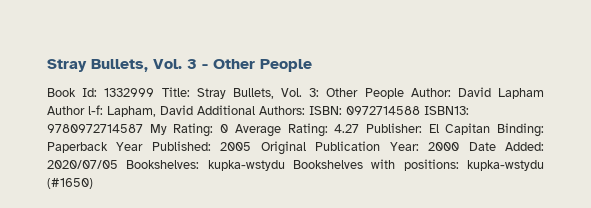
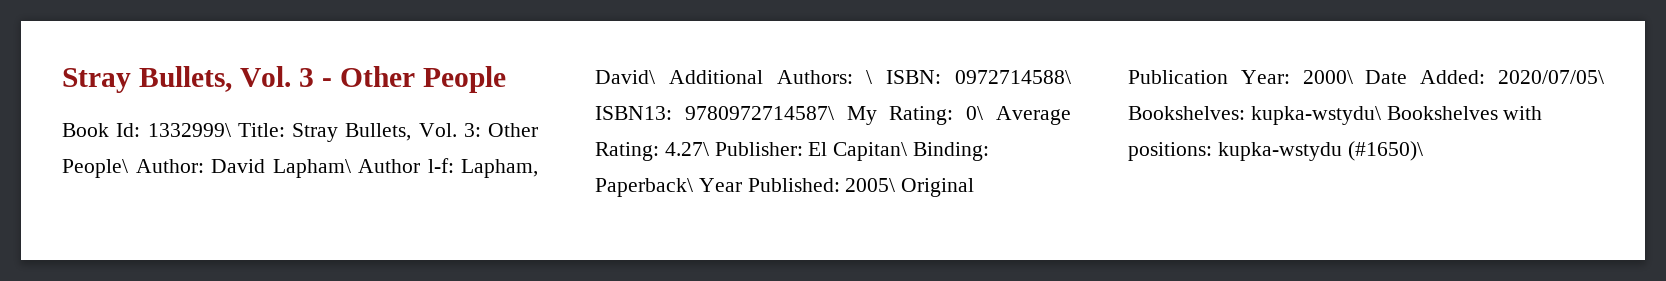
[104,88,155,97] 1332999 -> [147,123,231,137] 1332999\
[364,88,404,99] People -> [62,159,128,178] People\
[498,88,544,99] Lapham -> [272,159,351,178] Lapham\
[160,105,193,115] David -> [595,70,655,84] David\
[309,106,469,115] [47,124,143,133] ISBN: 0972714588 ISBN13: 9780972714587 -> [866,70,1071,84] [595,106,834,120] \ ISBN: 0972714588\ ISBN13: 9780972714587\
[220,124,229,133] 0 -> [966,106,984,120] 0\
[334,124,360,133] 4.27 -> [664,142,709,156] 4.27\
[445,123,544,137] [47,142,108,153] Capitan Binding: Paperback -> [833,142,990,161] [595,178,693,197] Capitan\ Binding: Paperback\
[220,142,252,151] 2005 -> [845,178,896,192] 2005\
[428,142,460,151] 2000 -> [1302,70,1353,84] 2000\
[47,160,285,171] 2020/07/05 Bookshelves: kupka-wstydu -> [1498,70,1604,84] [1128,106,1381,125] 2020/07/05\ Bookshelves: kupka-wstydu\
[47,178,93,189] (#1650) -> [1347,141,1423,161] (#1650)\

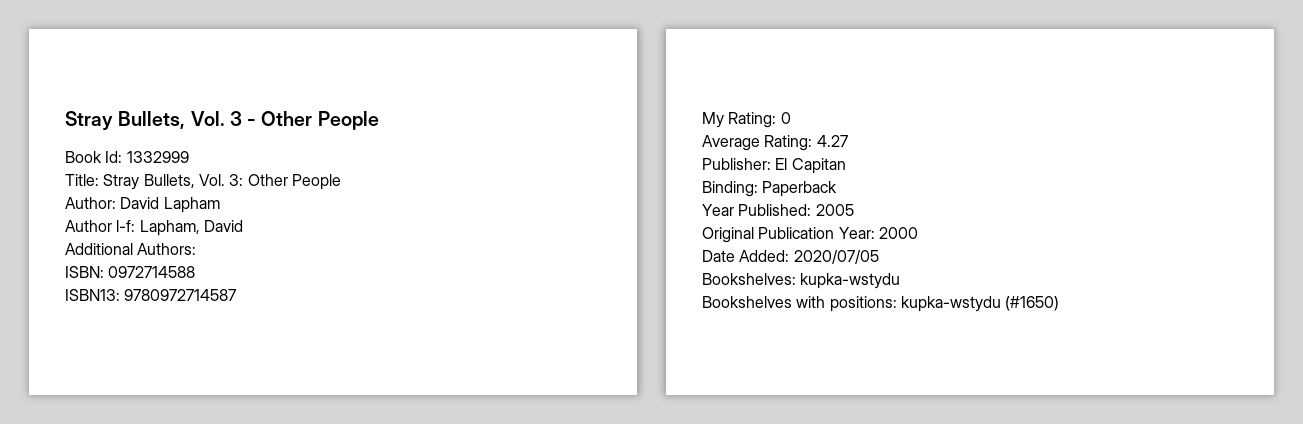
[147,123,231,137] 1332999\ -> [126,151,189,163] 1332999 //
[62,159,128,178] People\ -> [291,174,341,190] People //
[272,159,351,178] Lapham\ -> [163,197,220,213] Lapham //
[595,70,655,84] David\ -> [203,220,243,232] David //
[866,70,1071,84] [595,106,834,120] \ ISBN: 0972714588\ ISBN13: 9780972714587\ -> [65,266,196,278] [65,289,237,301] // ISBN: 0972714588 // ISBN13: 9780972714587 //
[966,106,984,120] 0\ -> [780,112,791,124] 0 //
[664,142,709,156] 4.27\ -> [816,135,848,147] 4.27 //
[833,142,990,161] [595,178,693,197] Capitan\ Binding: Paperback\ -> [791,158,846,174] [702,181,838,197] Capitan // Binding: Paperback //
[845,178,896,192] 2005\ -> [815,204,854,216] 2005 //
[1302,70,1353,84] 2000\ -> [878,227,918,239] 2000 //
[1498,70,1604,84] [1128,106,1381,125] 2020/07/05\ Bookshelves: kupka-wstydu\ -> [793,250,879,264] [702,273,901,289] 2020/07/05 // Bookshelves: kupka-wstydu //
[1347,141,1423,161] (#1650)\ -> [1005,296,1060,311] (#1650)

